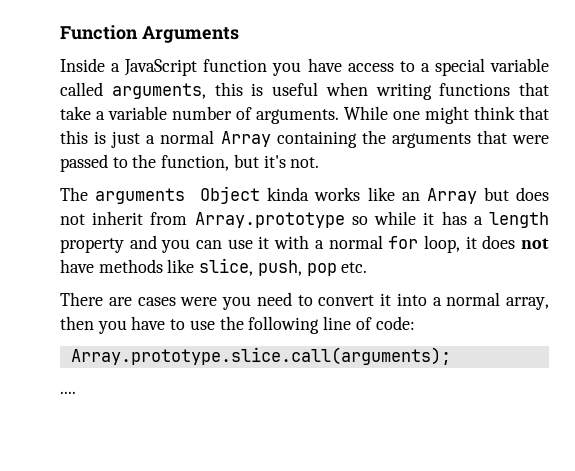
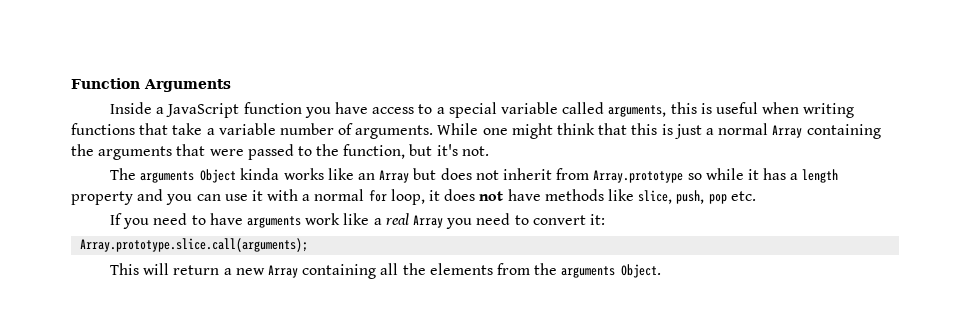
[60,292,549,310] [60,316,415,334] [70,347,451,365] [60,391,76,394] There are cases were you need to convert it into a normal array, then you have to use the following line of code: // Array.prototype.slice.call(arguments); // .... -> [110,213,605,229] [80,238,309,252] [110,263,662,279] If you need to have arguments work like a real Array you need to convert it: // Array.prototype.slice.call(arguments); // This will return a new Array containing all the elements from the arguments Object.

